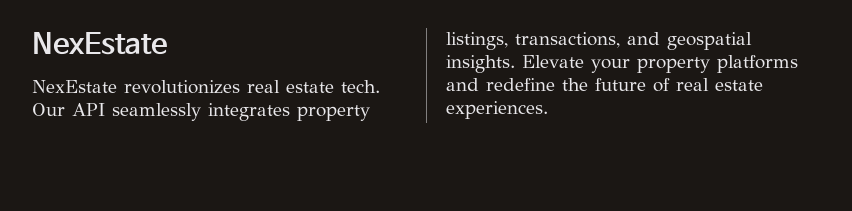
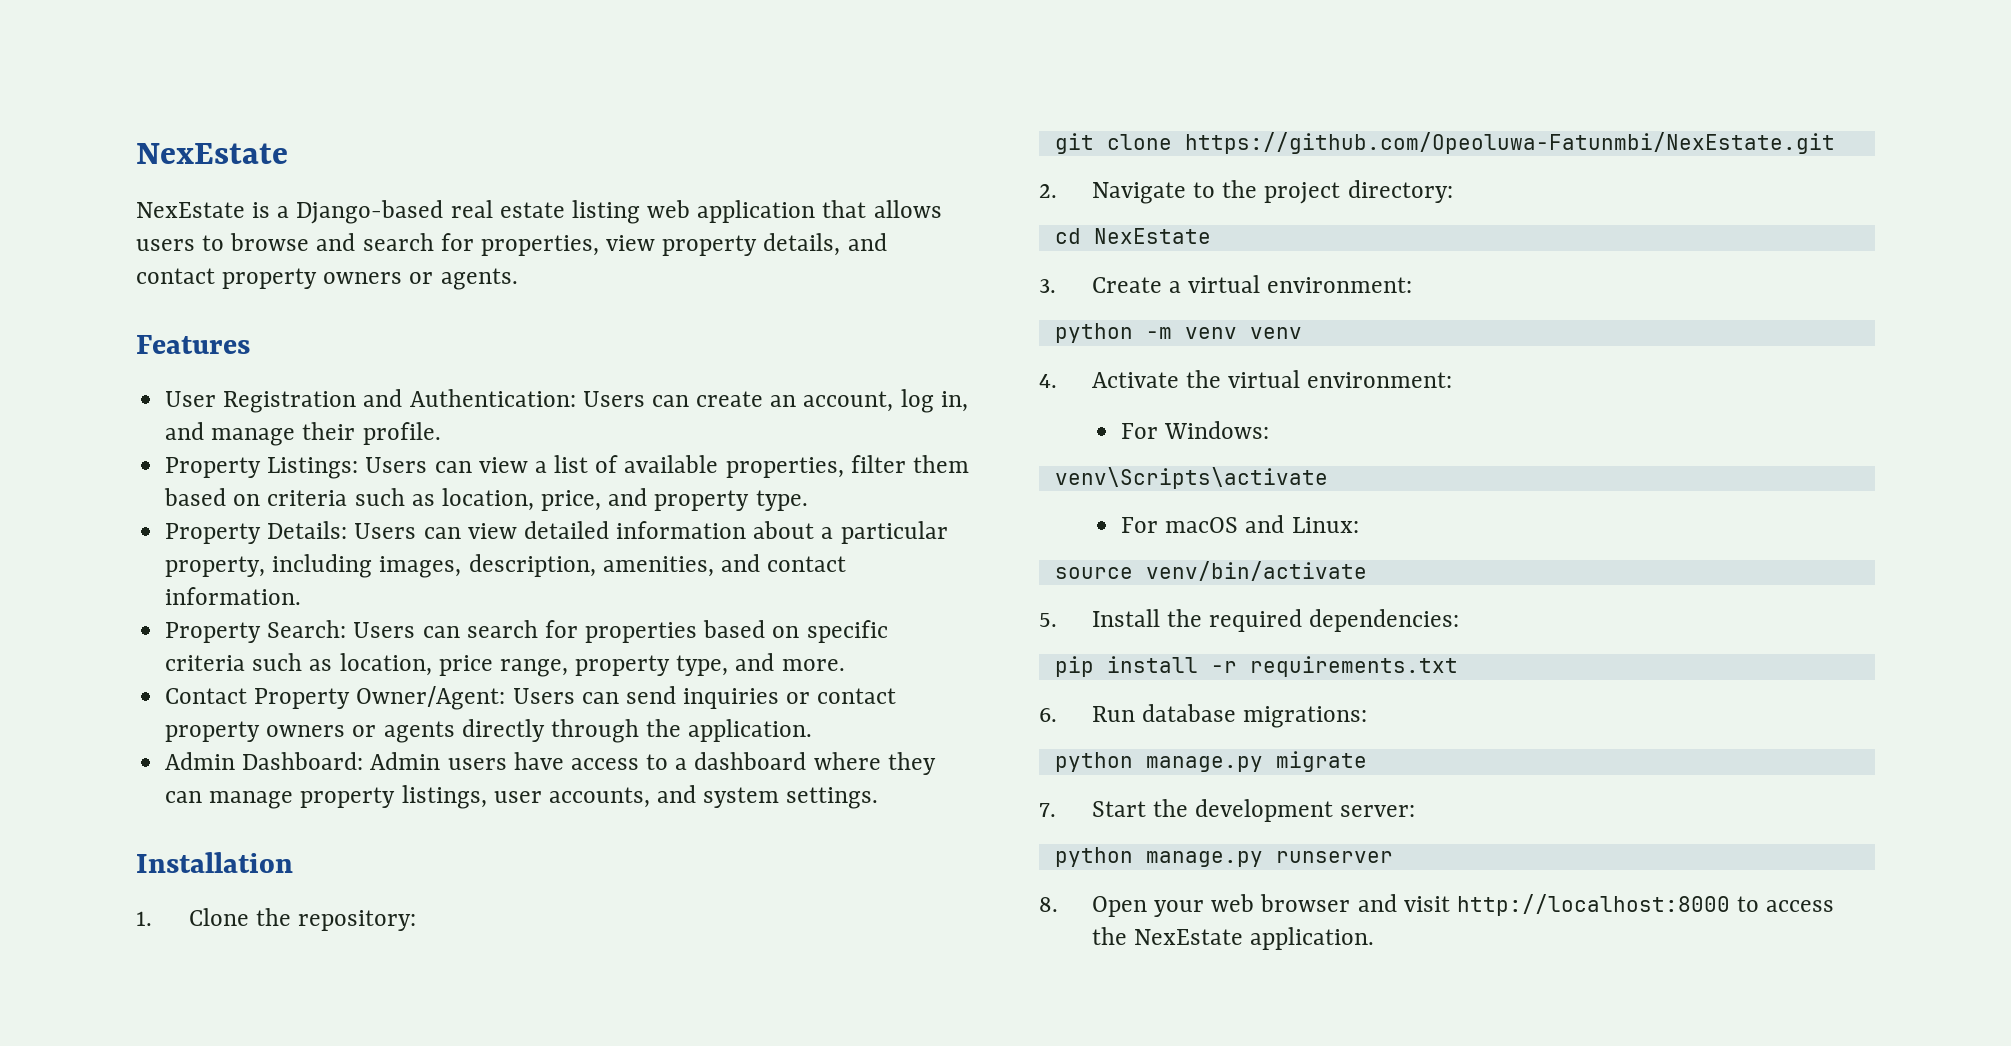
[124,80,380,94] [32,103,370,121] [446,32,752,50] [446,55,798,73] [446,78,763,92] [446,101,548,119] revolutionizes real estate tech. Our API seamlessly integrates property listings, transactions, and geospatial insights. Elevate your property platforms and redefine the future of real estate experiences. -> [252,200,942,224] [136,233,887,256] [136,268,518,290] [136,335,250,354] [165,389,968,413] [165,422,441,446] [165,455,969,479] [164,488,808,511] [165,521,948,544] [165,554,847,578] [165,587,302,605] [165,620,888,643] [165,653,845,677] [165,686,897,710] [165,719,813,743] [165,752,936,775] [165,785,879,809] [136,852,293,873] [136,908,417,931] [1054,132,1835,154] [1039,180,1453,204] [1054,228,1211,244] [1039,275,1413,293] [1054,323,1302,343] [1039,370,1453,388] [1121,421,1270,439] [1054,467,1328,489] [1121,515,1359,533] [1054,561,1367,581] [1039,609,1460,632] [1054,656,1458,677] [1039,704,1368,728] [1054,751,1367,772] [1039,799,1416,822] [1054,847,1393,867] [1039,894,1835,917] [1091,927,1375,950] is a Django-based real estate listing web application that allows users to browse and search for properties, view property details, and contact property owners or agents. // Features // User Registration and Authentication: Users can create an account, log in, and manage their profile. // Property Listings: Users can view a list of available properties, filter them based on criteria such as location, price, and property type. // Property Details: Users can view detailed information about a particular property, including images, description, amenities, and contact information. // Property Search: Users can search for properties based on specific criteria such as location, price range, property type, and more. // Contact Property Owner/Agent: Users can send inquiries or contact property owners or agents directly through the application. // Admin Dashboard: Admin users have access to a dashboard where they can manage property listings, user accounts, and system settings. // Installation // 1. Clone the repository: // git clone https://github.com/Opeoluwa-Fatunmbi/NexEstate.git // 2. Navigate to the project directory: // cd NexEstate // 3. Create a virtual environment: // python -m venv venv // 4. Activate the virtual environment: // For Windows: // venv\Scripts\activate // For macOS and Linux: // source venv/bin/activate // 5. Install the required dependencies: // pip install -r requirements.txt // 6. Run database migrations: // python manage.py migrate // 7. Start the development server: // python manage.py runserver // 8. Open your web browser and visit http://localhost:8000 to access the NexEstate application.

